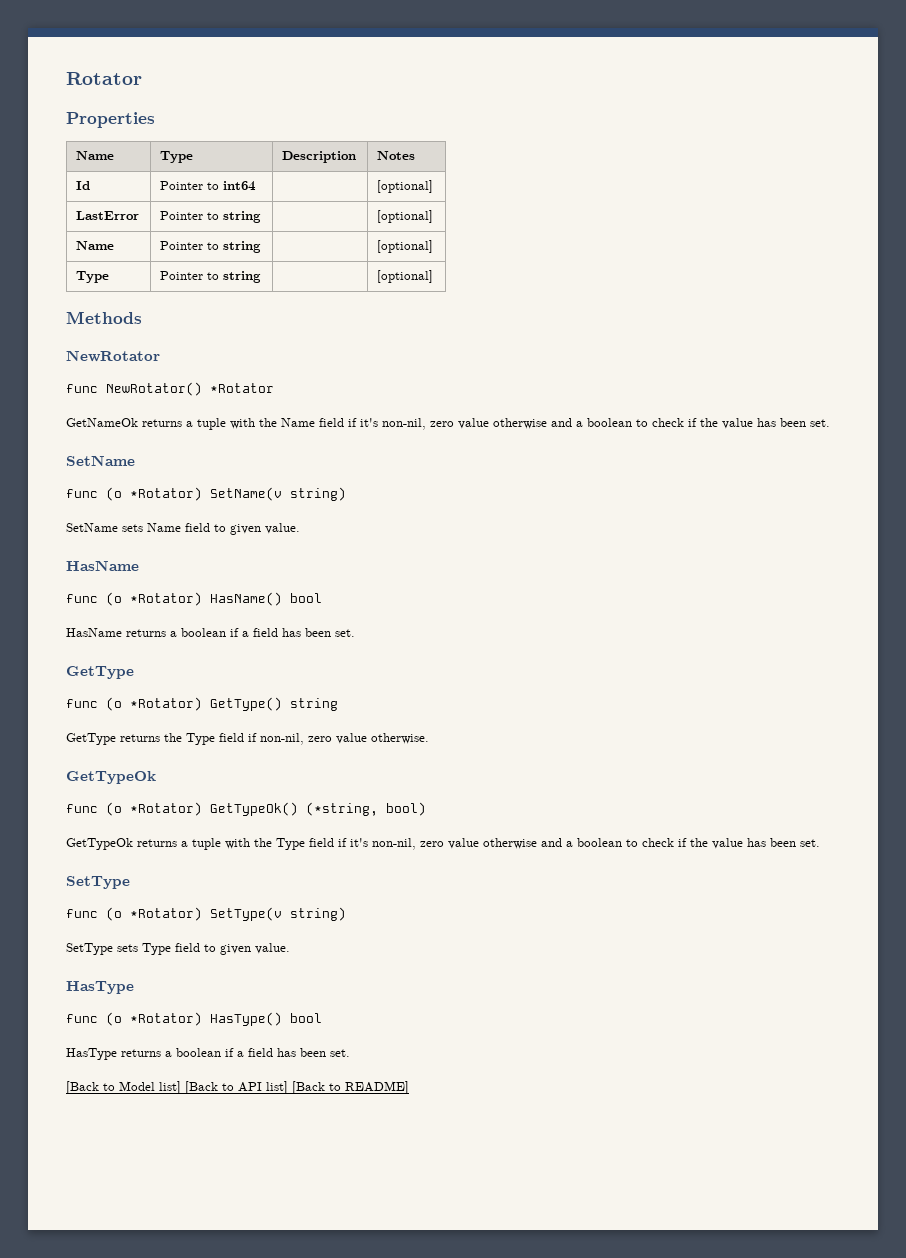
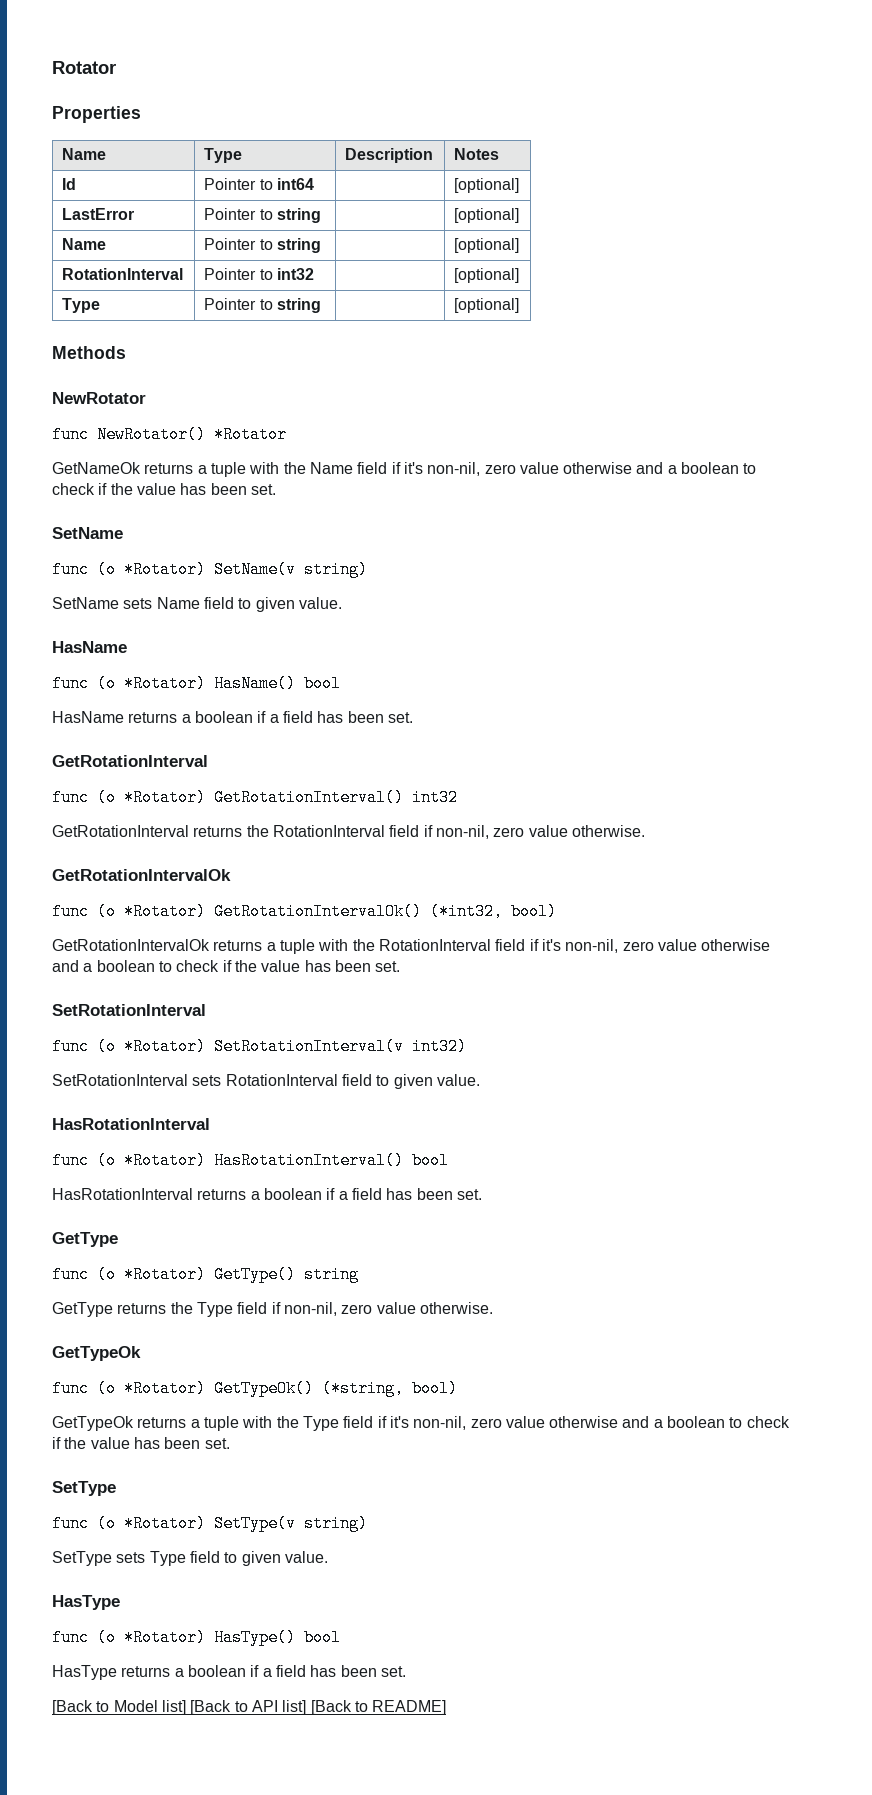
(434, 246) none -> [62,268,184,280] [204,268,314,280] [454,268,520,283] // RotationInterval | Pointer to int32 | | [optional]
(355, 633) none -> [52,755,208,767] [52,789,458,806] [52,825,645,839] [52,869,231,881] [52,903,557,920] [52,939,771,954] [52,960,401,972] [52,1004,206,1016] [52,1038,467,1055] [52,1074,480,1089] [52,1118,210,1130] [52,1152,449,1169] [52,1188,482,1200] // GetRotationInterval // func (o *Rotator) GetRotationInterval() int32 // GetRotationInterval returns the RotationInterval field if non-nil, zero value otherwise. // GetRotationIntervalOk // func (o *Rotator) GetRotationIntervalOk() (*int32, bool) // GetRotationIntervalOk returns a tuple with the RotationInterval field if it's non-nil, zero value otherwise and a boolean to check if the value has been set. // SetRotationInterval // func (o *Rotator) SetRotationInterval(v int32) // SetRotationInterval sets RotationInterval field to given value. // HasRotationInterval // func (o *Rotator) HasRotationInterval() bool // HasRotationInterval returns a boolean if a field has been set.

